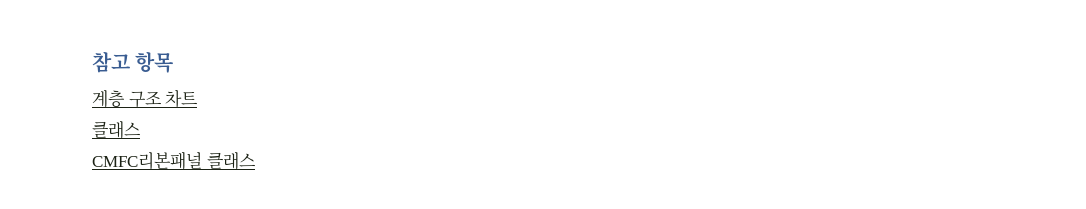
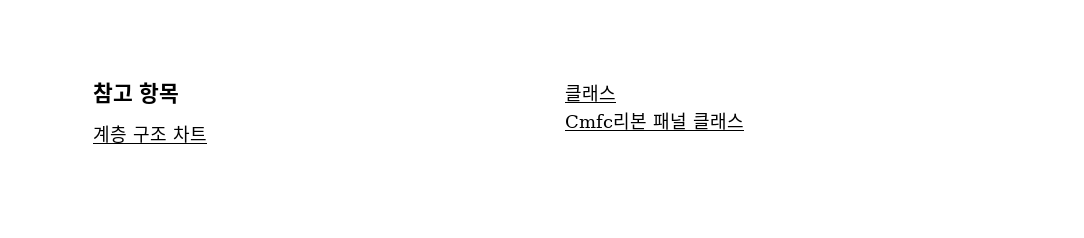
[92,151,202,170] CMFC리본패널 -> [565,112,687,130] Cmfc리본 패널

